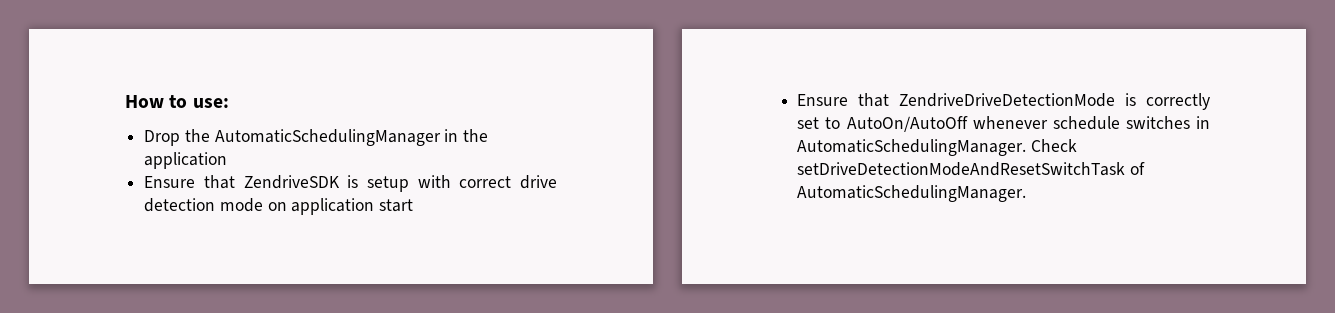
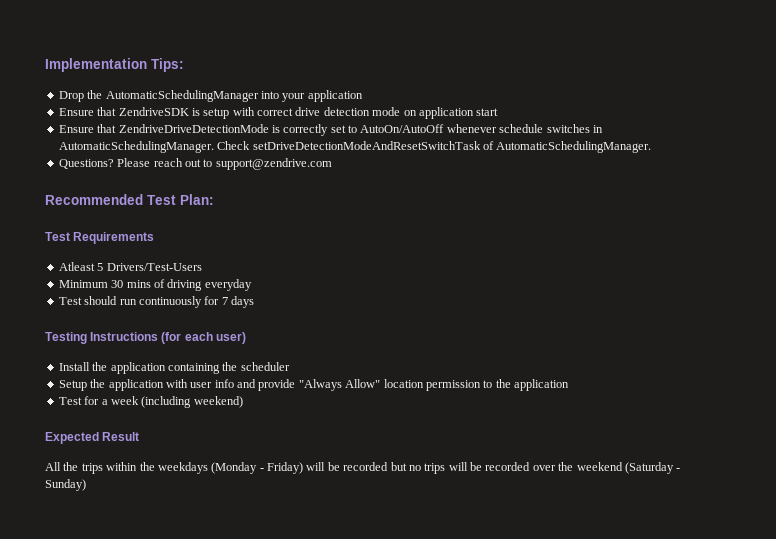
[125,95,229,108] How to use: -> [45,58,184,72] Implementation Tips:
[444,129,489,142] in the -> [260,91,306,102] into your
(1027, 193) none -> [58,158,332,170] [45,194,214,205] [45,232,155,244] [58,262,202,271] [58,279,252,291] [58,296,254,308] [45,332,246,344] [58,362,290,374] [58,379,569,391] [58,396,243,408] [45,432,140,444] [45,462,681,474] [45,479,86,491] // Questions? Please reach out to support@zendrive.com // Recommended Test Plan: // Test Requirements // Atleast 5 Drivers/Test-Users // Minimum 30 mins of driving everyday // Test should run continuously for 7 days // Testing Instructions (for each user) // Install the application containing the scheduler // Setup the application with user info and provide "Always Allow" location permission to the application // Test for a week (including weekend) // Expected Result // All the trips within the weekdays (Monday - Friday) will be recorded but no trips will be recorded over the weekend (Saturday - Sunday)

